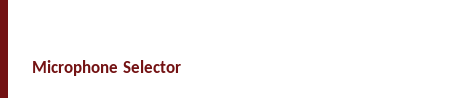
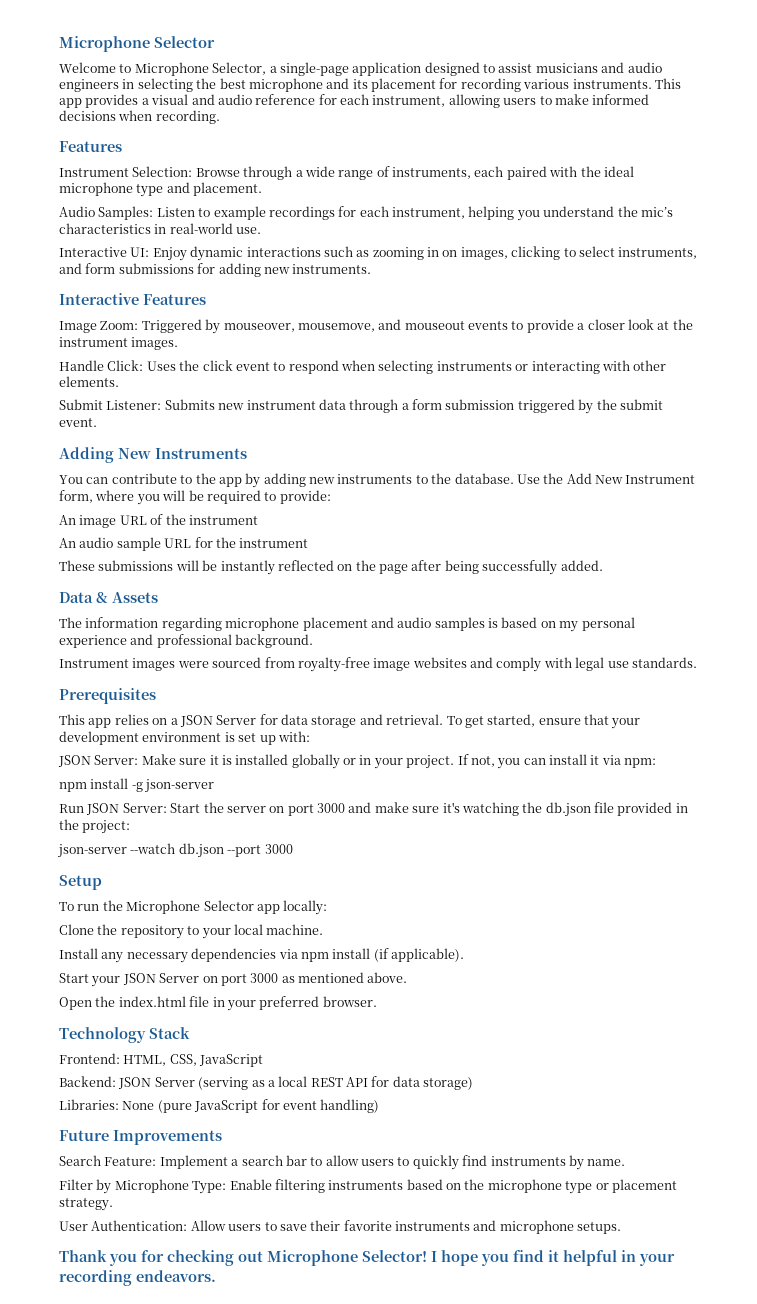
[32,60,181,76] Microphone Selector -> [59,36,215,52] [59,62,662,76] [59,78,681,92] [59,94,650,108] [59,110,220,124] [59,141,122,152] [59,166,634,180] [59,182,263,197] [59,206,673,221] [59,223,262,234] [59,246,698,261] [59,263,372,277] [59,293,206,305] [59,319,693,334] [59,337,179,350] [59,360,667,374] [59,376,119,387] [59,399,663,414] [59,418,97,427] [59,447,247,463] [59,473,696,488] [59,490,331,505] [59,514,258,528] [59,537,309,551] [59,560,603,575] [59,592,158,603] [59,617,635,632] [59,634,314,648] [59,657,697,672] [59,688,156,704] [59,714,641,729] [59,731,310,745] [58,754,657,769] [59,778,215,793] [59,802,688,817] [59,819,131,834] [58,843,293,858] [59,875,102,890] [59,900,328,915] [59,924,324,939] [59,948,464,963] [59,972,408,987] [59,996,377,1011] [59,1027,190,1043] [59,1053,264,1067] [59,1076,474,1090] [59,1099,380,1113] [59,1130,222,1145] [59,1155,626,1170] [59,1179,677,1194] [59,1198,113,1211] [59,1220,622,1234] [59,1250,675,1266] [59,1270,216,1286] Microphone Selector // Welcome to Microphone Selector, a single-page application designed to assist musicians and audio engineers in selecting the best microphone and its placement for recording various instruments. This app provides a visual and audio reference for each instrument, allowing users to make informed decisions when recording. // Features // Instrument Selection: Browse through a wide range of instruments, each paired with the ideal microphone type and placement. // Audio Samples: Listen to example recordings for each instrument, helping you understand the mic’s characteristics in real-world use. // Interactive UI: Enjoy dynamic interactions such as zooming in on images, clicking to select instruments, and form submissions for adding new instruments. // Interactive Features // Image Zoom: Triggered by mouseover, mousemove, and mouseout events to provide a closer look at the instrument images. // Handle Click: Uses the click event to respond when selecting instruments or interacting with other elements. // Submit Listener: Submits new instrument data through a form submission triggered by the submit event. // Adding New Instruments // You can contribute to the app by adding new instruments to the database. Use the Add New Instrument form, where you will be required to provide: // An image URL of the instrument // An audio sample URL for the instrument // These submissions will be instantly reflected on the page after being successfully added. // Data & Assets // The information regarding microphone placement and audio samples is based on my personal experience and professional background. // Instrument images were sourced from royalty-free image websites and comply with legal use standards. // Prerequisites // This app relies on a JSON Server for data storage and retrieval. To get started, ensure that your development environment is set up with: // JSON Server: Make sure it is installed globally or in your project. If not, you can install it via npm: // npm install -g json-server // Run JSON Server: Start the server on port 3000 and make sure it's watching the db.json file provided in the project: // json-server --watch db.json --port 3000 // Setup // To run the Microphone Selector app locally: // Clone the repository to your local machine. // Install any necessary dependencies via npm install (if applicable). // Start your JSON Server on port 3000 as mentioned above. // Open the index.html file in your preferred browser. // Technology Stack // Frontend: HTML, CSS, JavaScript // Backend: JSON Server (serving as a local REST API for data storage) // Libraries: None (pure JavaScript for event handling) // Future Improvements // Search Feature: Implement a search bar to allow users to quickly find instruments by name. // Filter by Microphone Type: Enable filtering instruments based on the microphone type or placement strategy. // User Authentication: Allow users to save their favorite instruments and microphone setups. // Thank you for checking out Microphone Selector! I hope you find it helpful in your recording endeavors.

